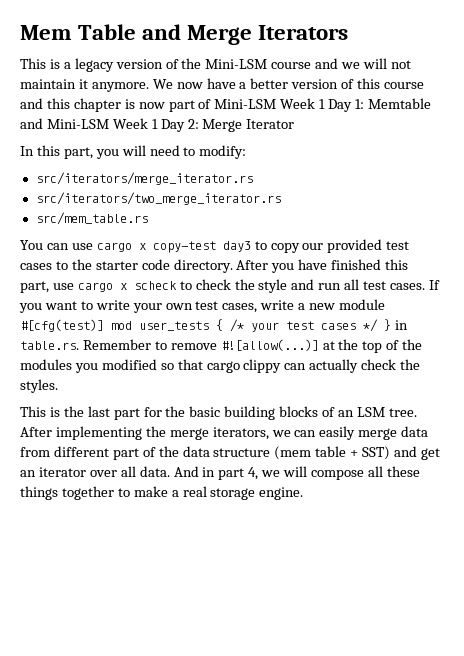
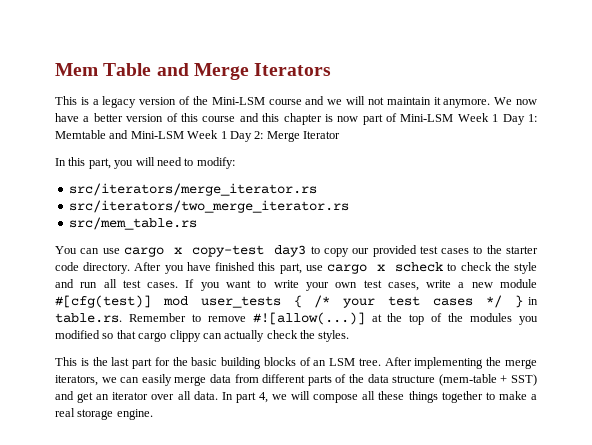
[112,448,139,460] part -> [307,375,332,386] parts
[274,446,347,460] (mem table -> [438,374,497,386] (mem-table
[173,466,216,477] And in -> [221,392,233,400] In

